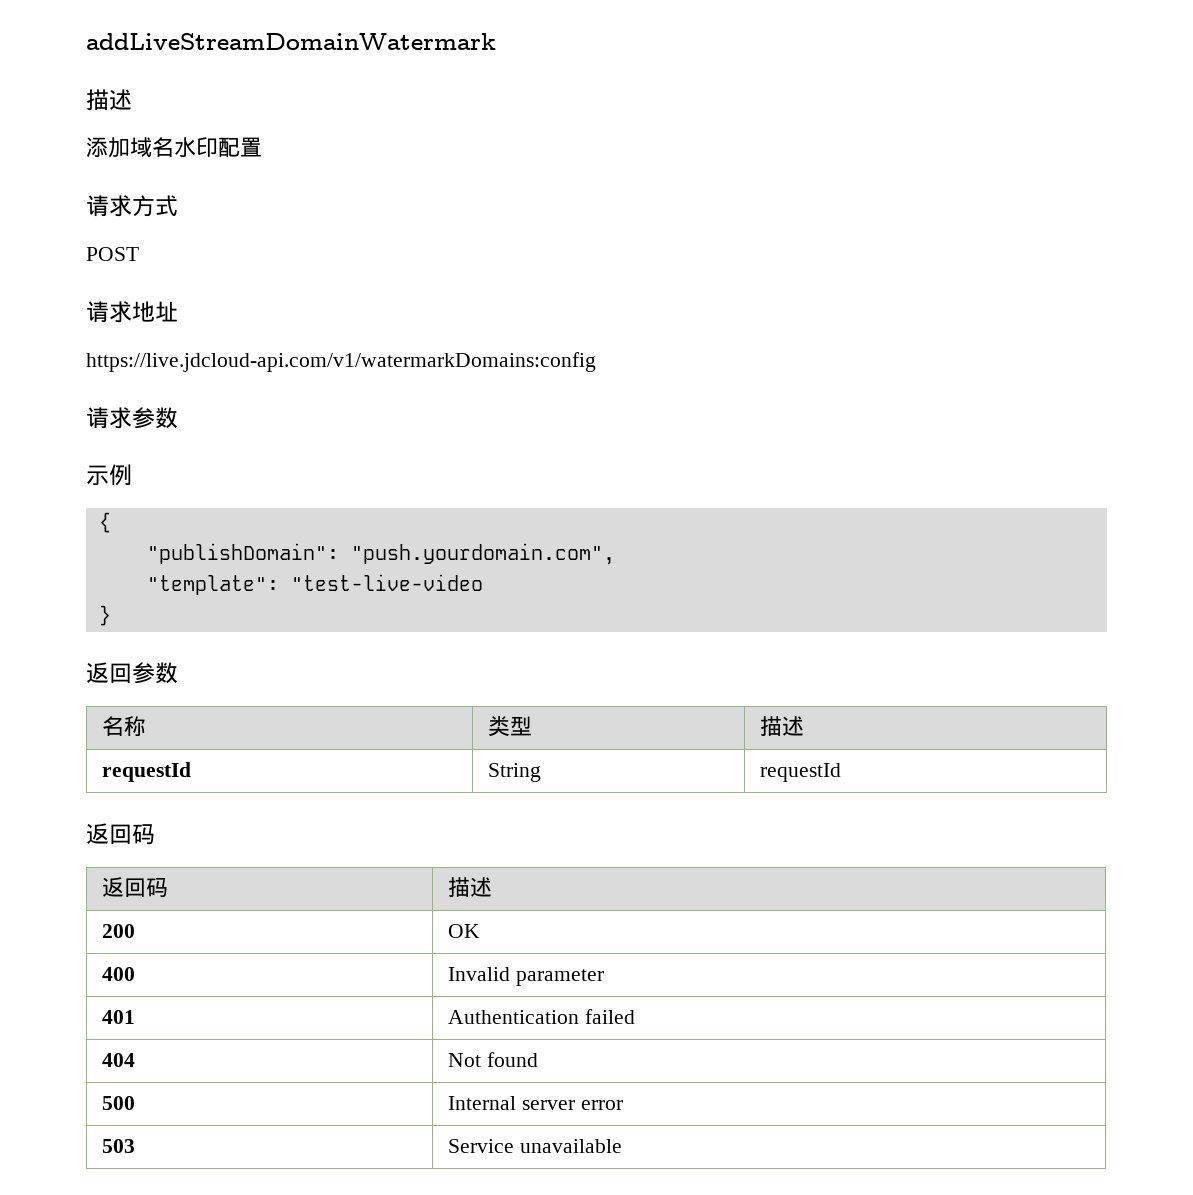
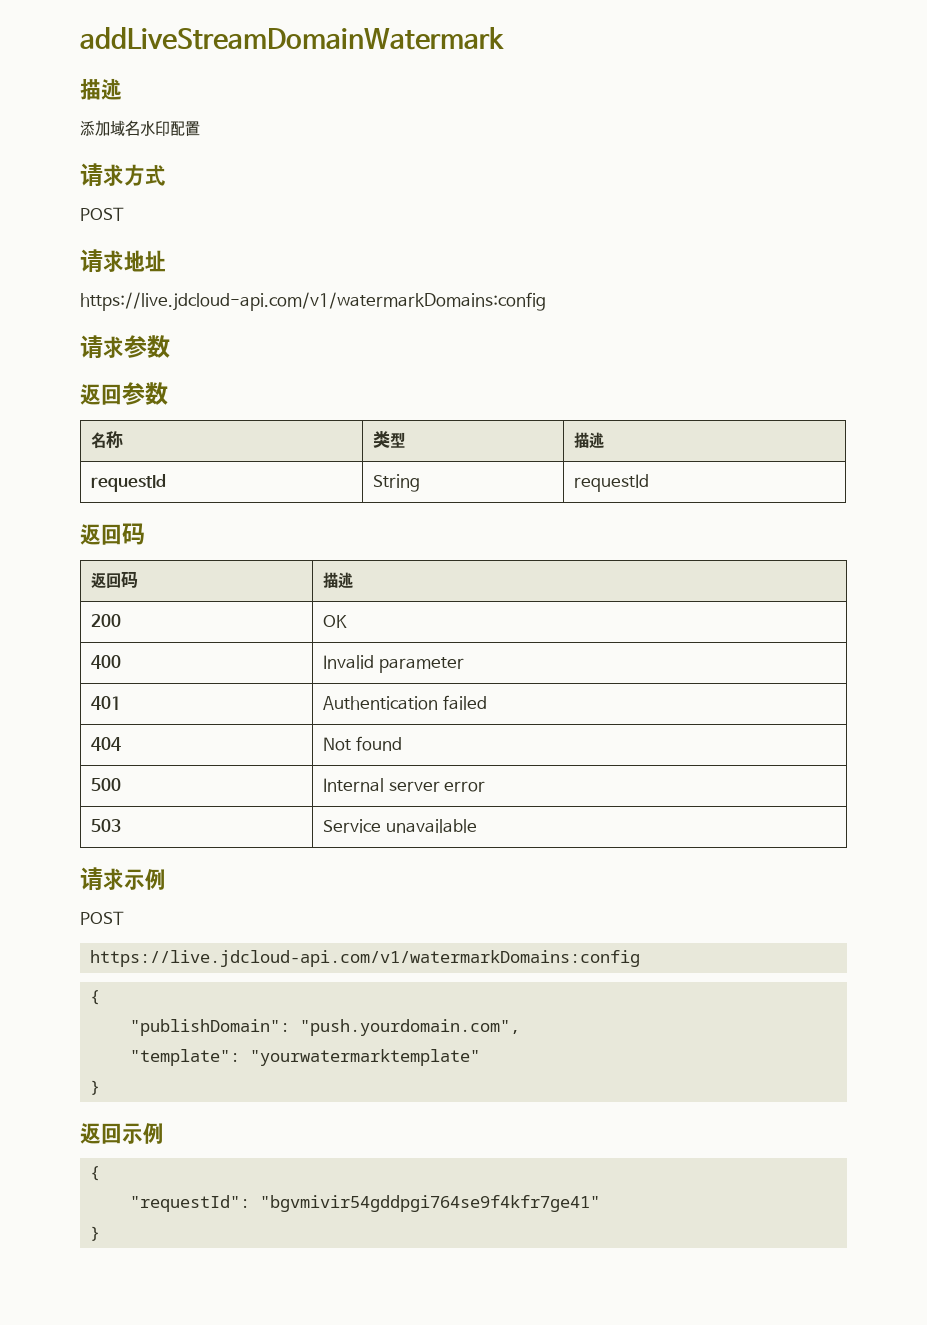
[86,464,132,486] [98,512,111,533] [146,543,615,565] [146,574,483,595] [98,605,111,626] // 示例 // { // "publishDomain": "push.yourdomain.com", // "template": "test-live-video // } -> (170, 346) none
(622, 1146) none -> [80,867,166,891] [80,911,124,925] [90,950,641,967] [90,990,101,1005] [130,1019,521,1036] [130,1049,481,1066] [90,1080,101,1095] [80,1123,164,1144] [90,1166,101,1181] [130,1195,601,1212] [90,1226,101,1241] // 请求示例 // POST // https://live.jdcloud-api.com/v1/watermarkDomains:config // { // "publishDomain": "push.yourdomain.com", // "template": "yourwatermarktemplate" // } // 返回示例 // { // "requestId": "bgvmivir54gddpgi764se9f4kfr7ge41" // }

